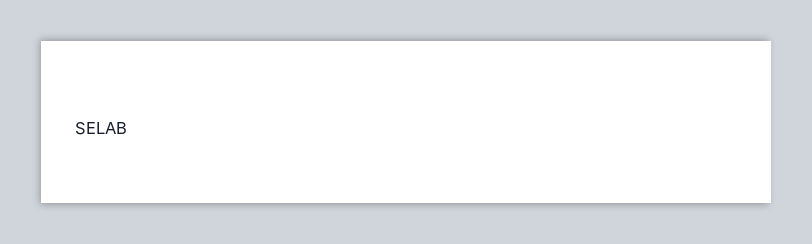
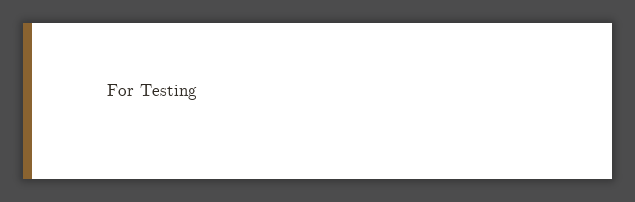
[75,122,127,135] SELAB -> [107,84,197,100] For Testing

